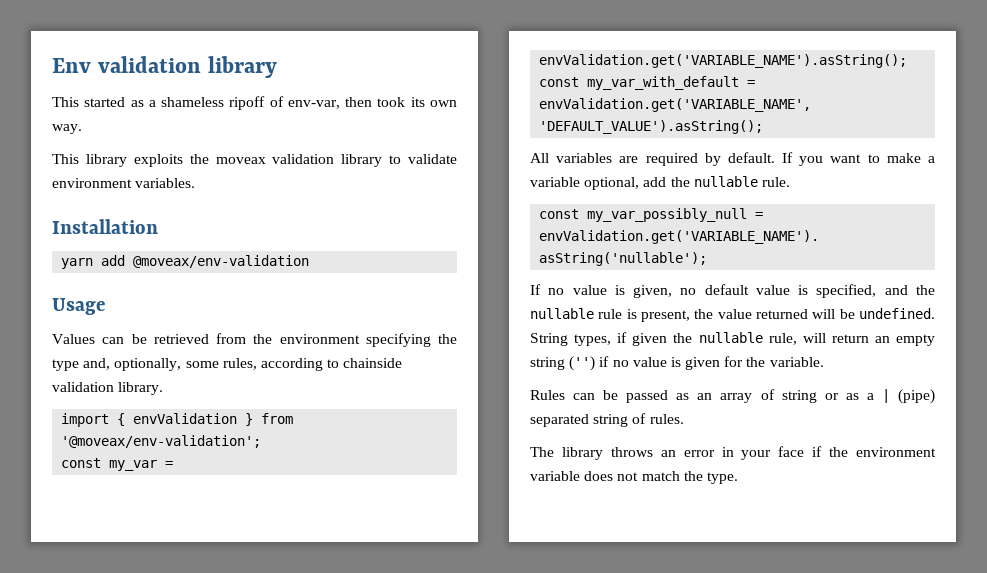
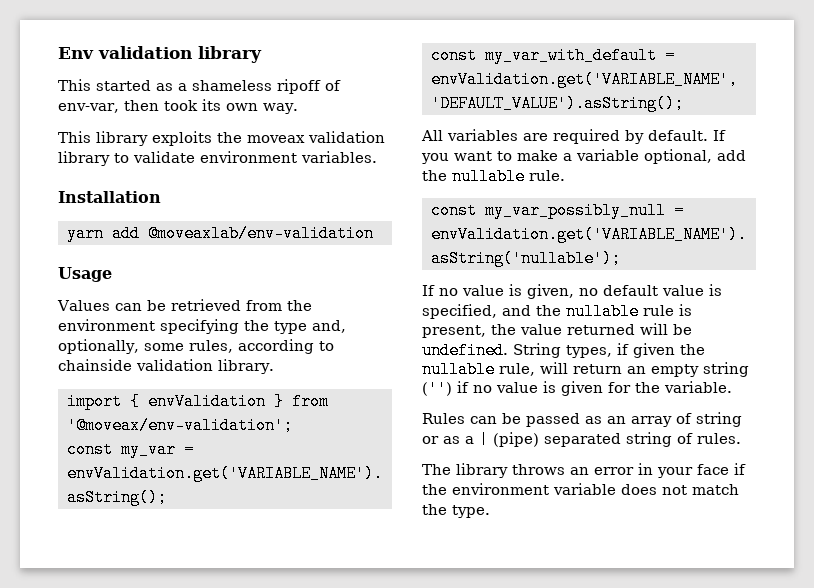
[133,255,310,268] @moveax/env-validation -> [147,225,374,242] @moveaxlab/env-validation

